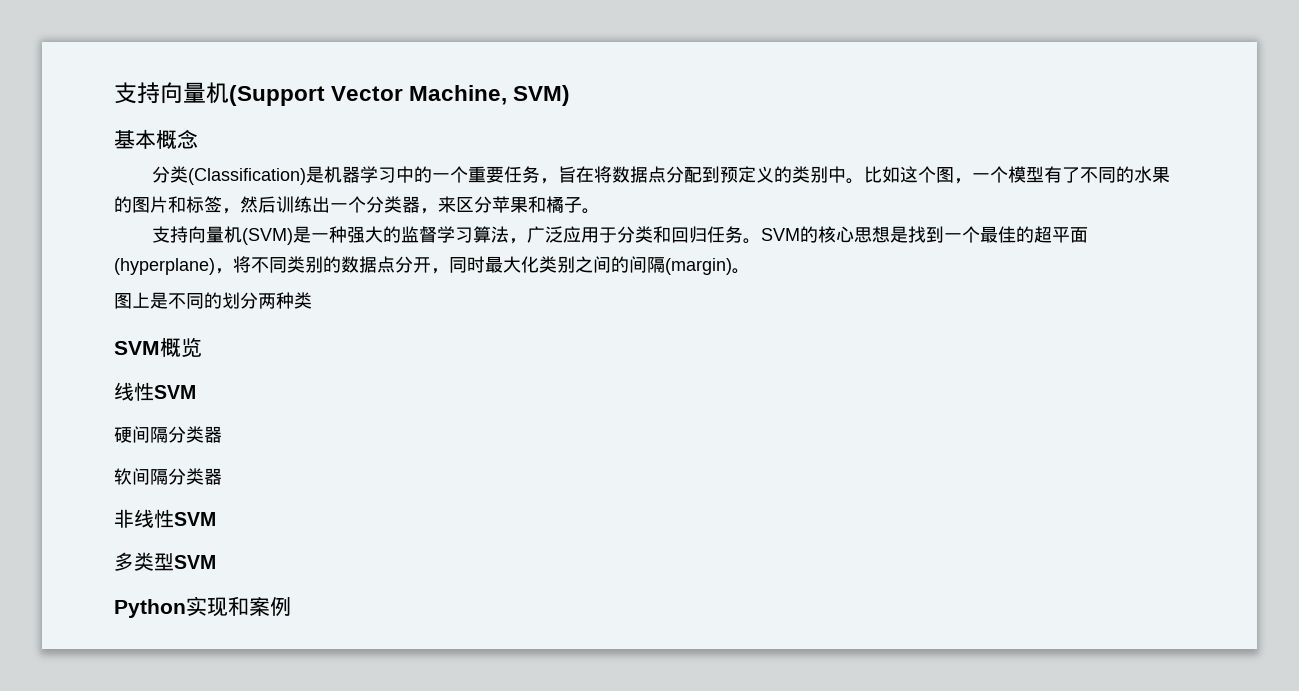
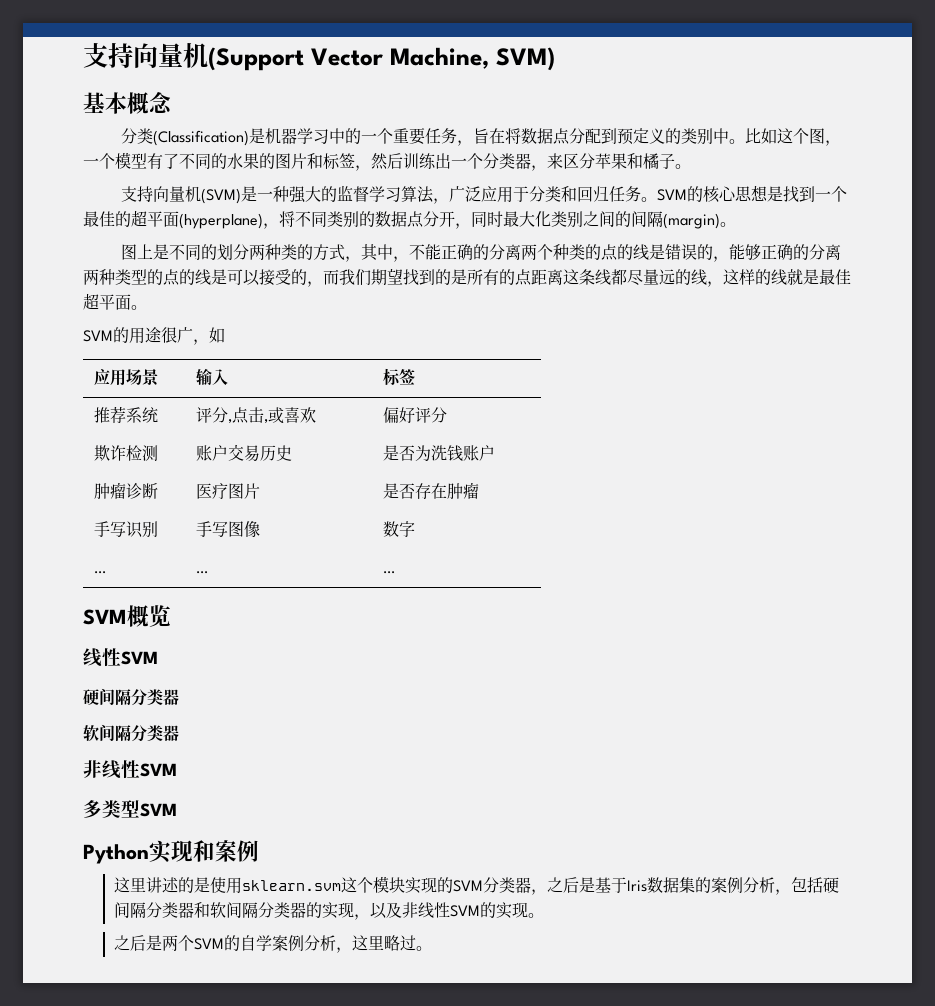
(312, 300) none -> [297,244,842,262] [83,268,851,287] [83,293,147,310] [83,327,225,345] [93,369,159,386] [195,368,228,385] [382,368,415,385] [93,406,158,424] [195,407,316,424] [382,407,447,423] [93,445,158,461] [195,444,292,462] [382,445,495,462] [93,482,158,499] [195,483,260,499] [382,482,479,499] [93,521,158,538] [195,521,260,538] [382,521,415,537] [93,571,106,574] [195,571,208,574] [382,571,395,574] 的方式，其中，不能正确的分离两个种类的点的线是错误的，能够正确的分离两种类型的点的线是可以接受的，而我们期望找到的是所有的点距离这条线都尽量远的线，这样的线就是最佳超平面。 // SVM的用途很广，如 // 应用场景 | 输入 | 标签 // 推荐系统 | 评分,点击,或喜欢 | 偏好评分 // 欺诈检测 | 账户交易历史 | 是否为洗钱账户 // 肿瘤诊断 | 医疗图片 | 是否存在肿瘤 // 手写识别 | 手写图像 | 数字 // … | … | …
(291, 607) none -> [113,876,839,895] [113,902,544,920] [113,935,432,953] // 这里讲述的是使用sklearn.svm这个模块实现的SVM分类器，之后是基于Iris数据集的案例分析，包括硬间隔分类器和软间隔分类器的实现，以及非线性SVM的实现。 // 之后是两个SVM的自学案例分析，这里略过。

